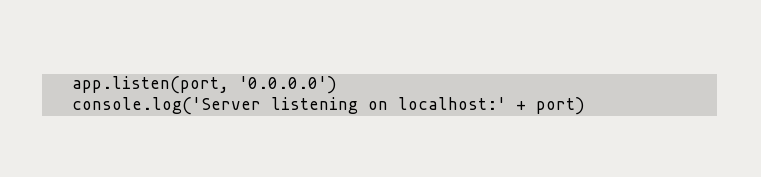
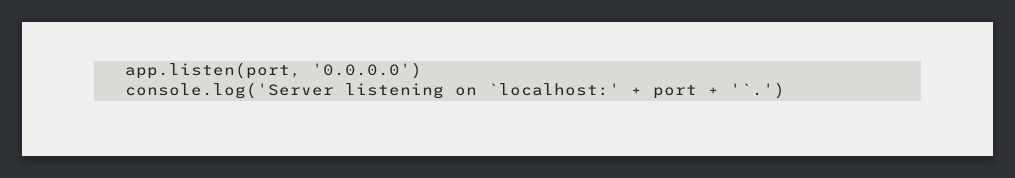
[397,97,585,115] localhost:' + port) -> [488,82,785,99] `localhost:' + port + '`.')

